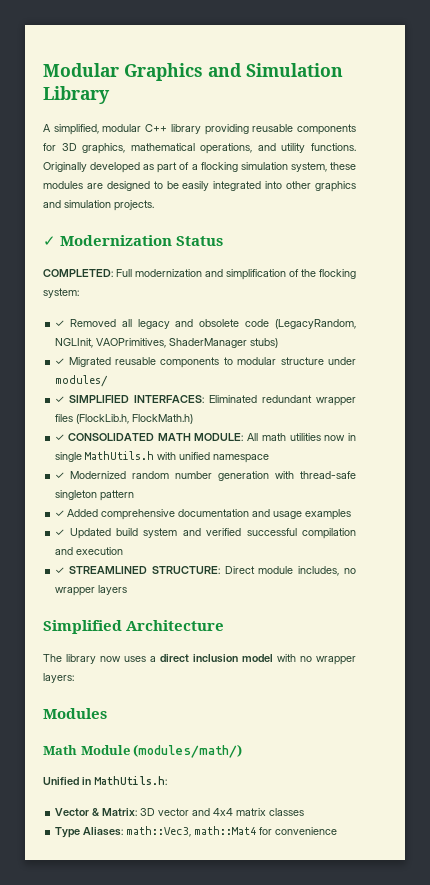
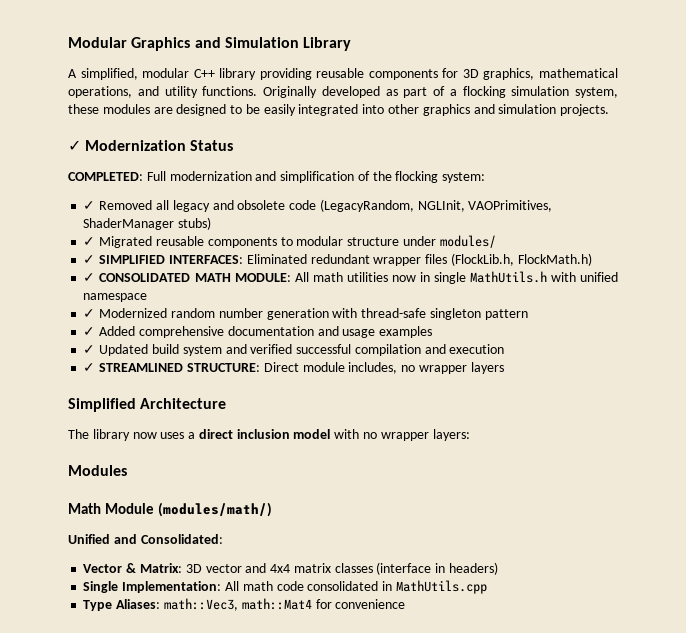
[82,776,167,785] in MathUtils.h: -> [113,534,223,544] and Consolidated:
(305, 812) none -> [376,562,498,575] [83,580,487,594] (interface in headers) // Single Implementation: All math code consolidated in MathUtils.cpp

